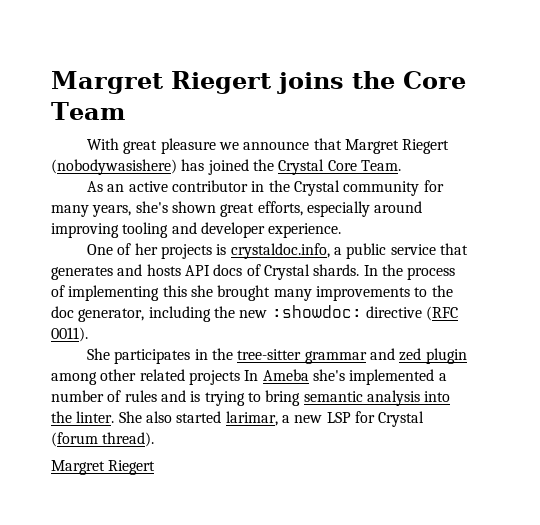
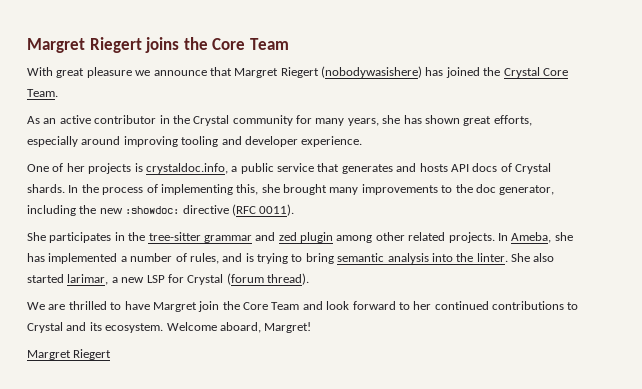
[135,201,168,213] she's -> [382,115,422,124] she has
[162,285,187,297] this -> [236,184,259,195] this,
[188,369,345,385] projects In Ameba she's -> [448,232,573,243] [27,253,45,262] projects. In Ameba, she has
[124,390,157,402] rules -> [189,253,219,264] rules,
(155, 439) none -> [27,301,579,312] [27,322,312,333] // We are thrilled to have Margret join the Core Team and look forward to her continued contributions to Crystal and its ecosystem. Welcome aboard, Margret!

